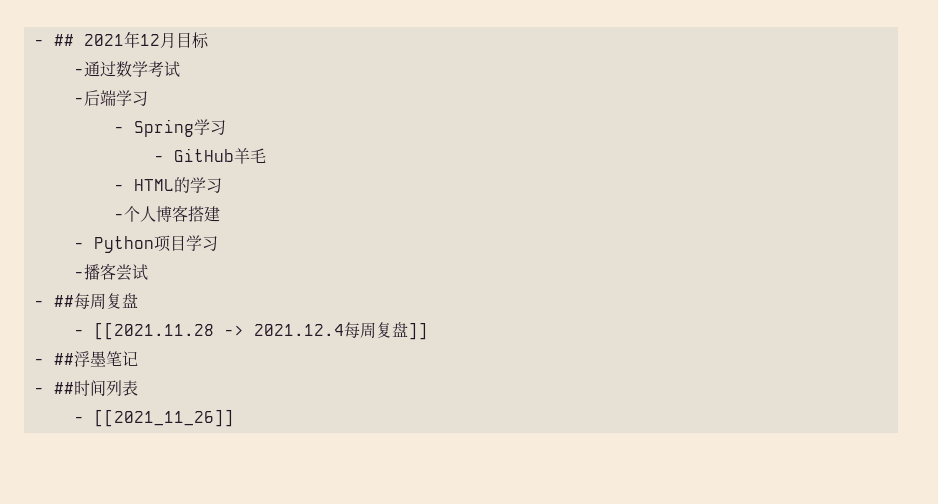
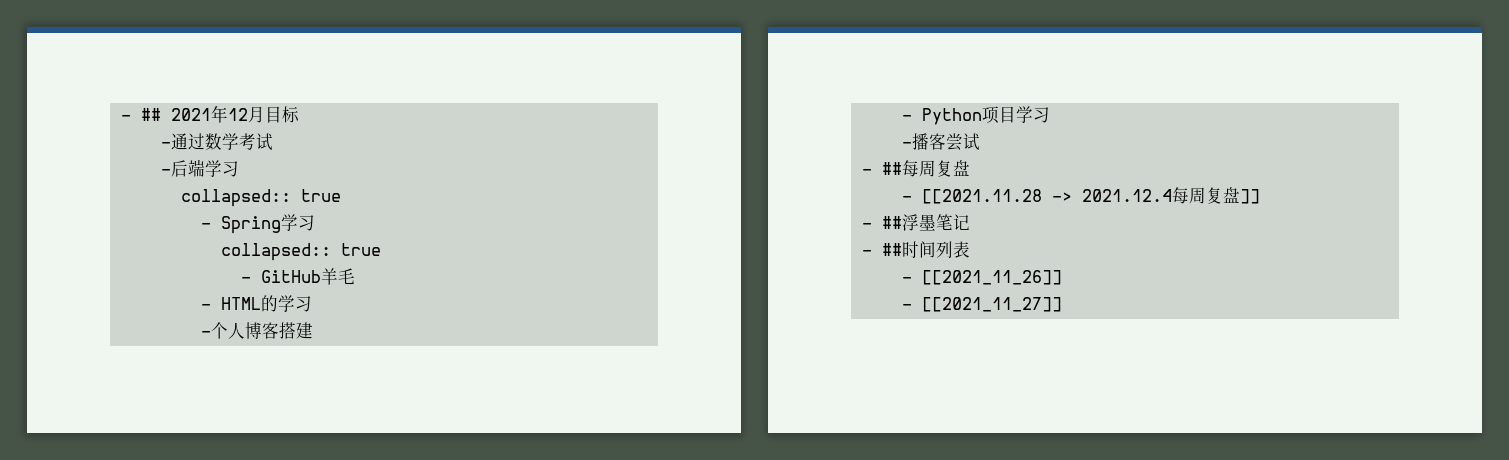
(148, 98) none -> [180,189,341,207] // collapsed:: true
(226, 127) none -> [220,243,381,261] // collapsed:: true
(234, 418) none -> [901,297,1062,312] // - [[2021_11_27]]

